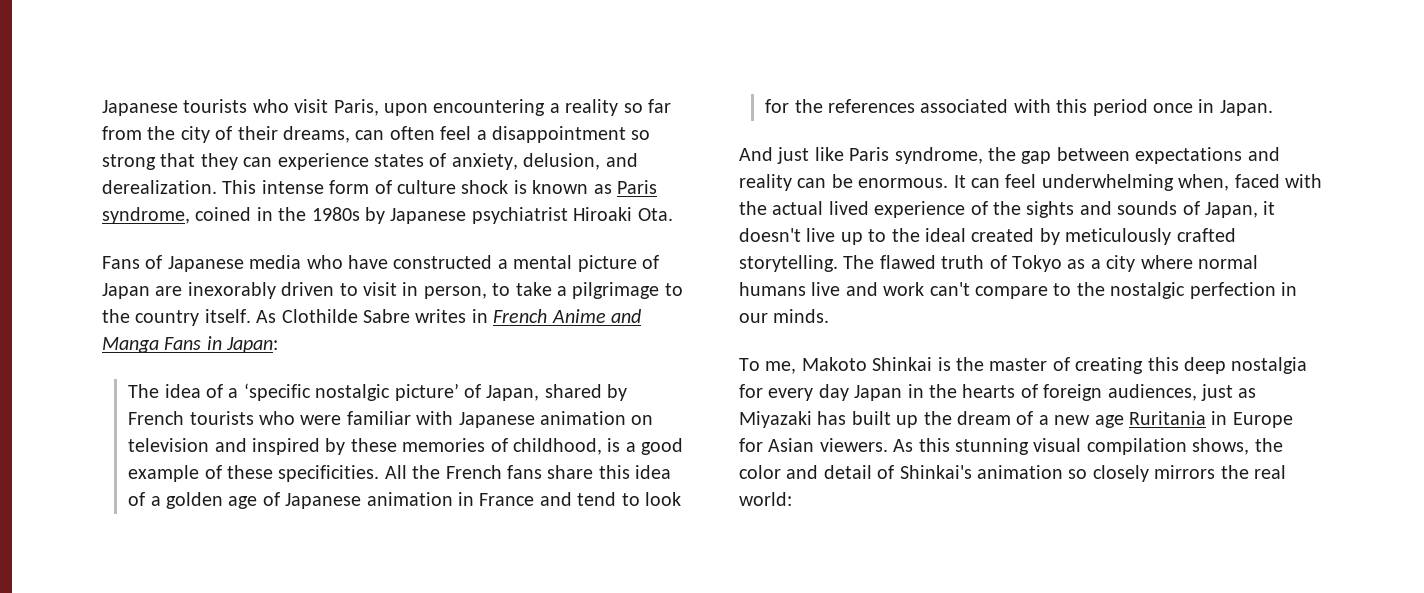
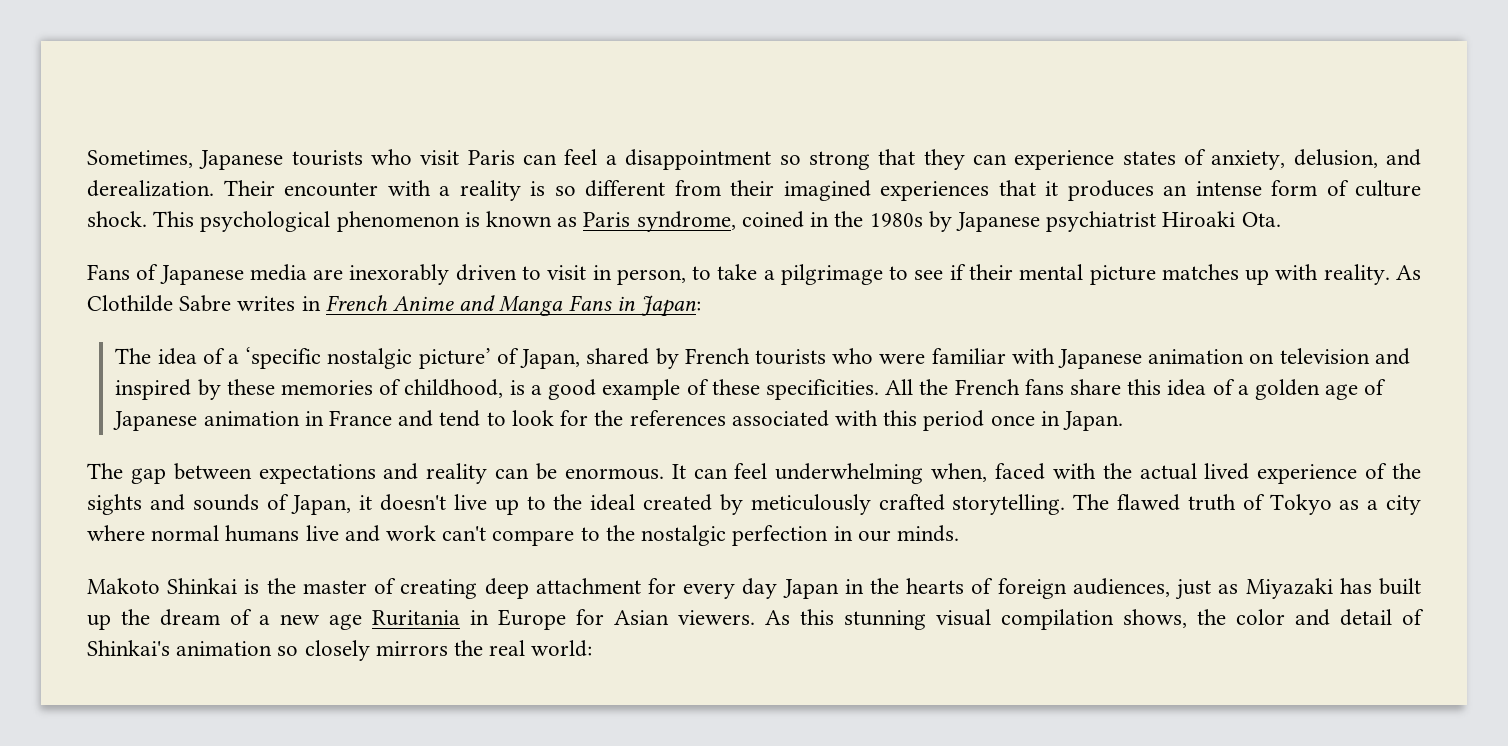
(102, 108) none -> [87,150,193,168] Sometimes,
[333,99,671,116] [102,126,435,143] Paris, upon encountering a reality so far from the city of their dreams, can often -> [467,150,558,165] Paris can
[222,180,509,194] This intense form of culture shock -> [223,180,1421,201] [87,211,460,232] Their encounter with a reality is so different from their imagined experiences that it produces an intense form of culture shock. This psychological phenomenon
[306,255,659,272] [102,283,150,299] who have constructed a mental picture of Japan -> (307, 272) none
[102,309,251,326] the country itself. -> [914,264,1390,285] see if their mental picture matches up with reality.
[739,147,1016,164] And just like Paris syndrome, the -> [87,463,123,479] The
[739,358,797,374] To me, -> (959, 533) none
[1147,357,1308,374] this deep nostalgia -> [484,578,641,599] deep attachment

